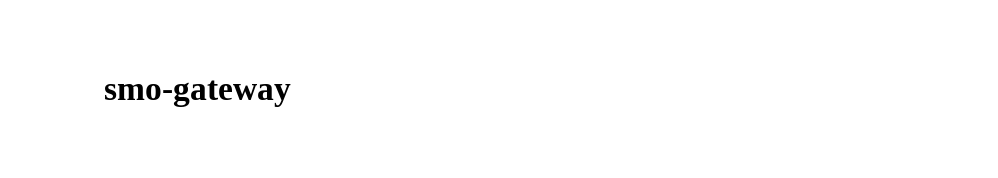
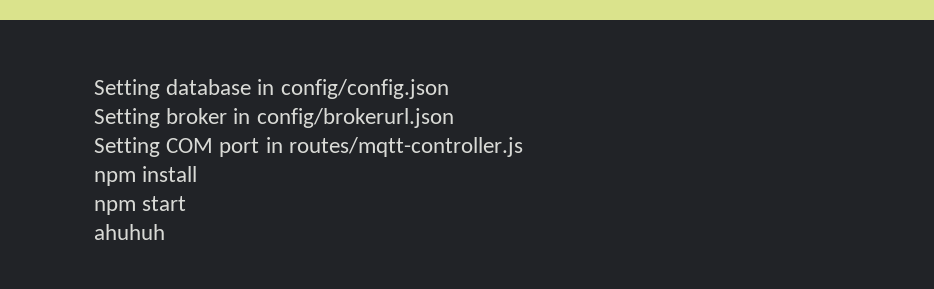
[104,80,291,107] smo-gateway -> [94,79,449,99] [94,108,454,128] [94,137,523,157] [94,166,198,186] [94,196,187,215] [94,224,165,240] Setting database in config/config.json // Setting broker in config/brokerurl.json // Setting COM port in routes/mqtt-controller.js // npm install // npm start // ahuhuh

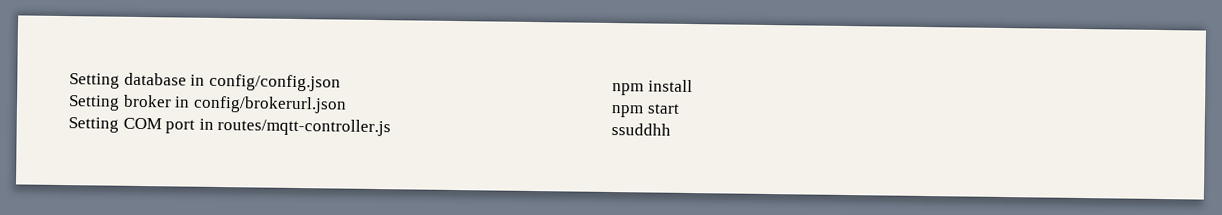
[94,224,165,240] ahuhuh -> [611,123,671,136] ssuddhh

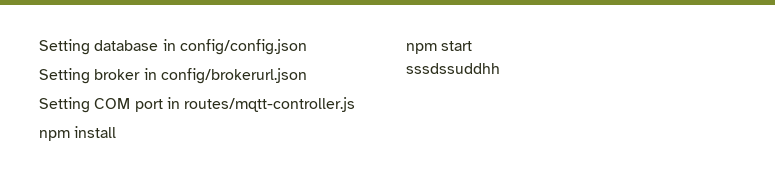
[611,123,671,136] ssuddhh -> [406,63,500,74] sssdssuddhh

